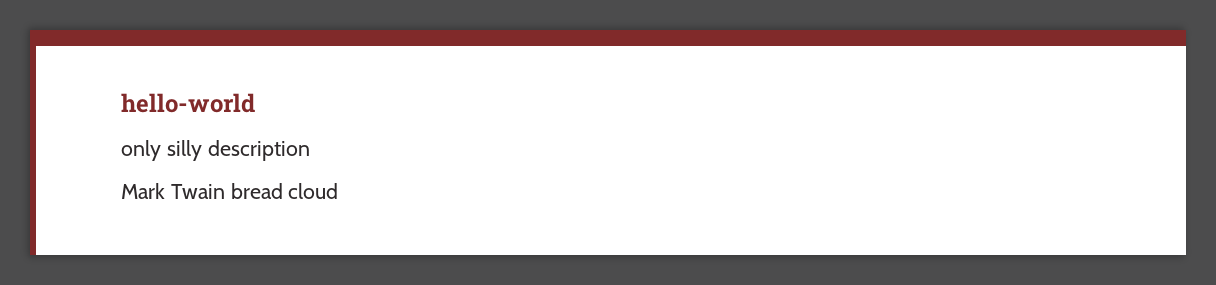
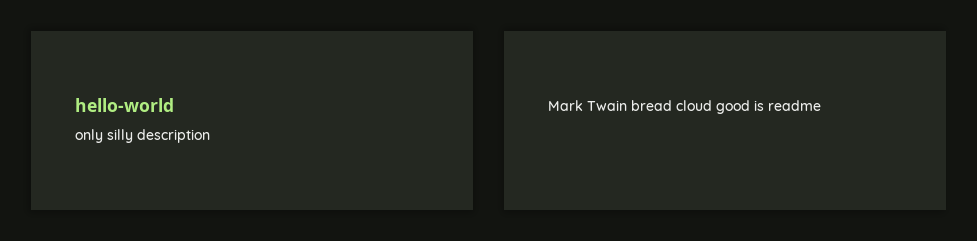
(339, 191) none -> [716,100,821,114] good is readme

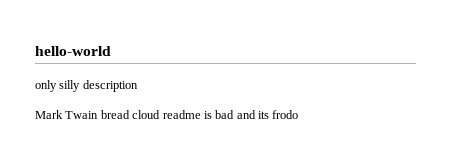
[716,100,821,114] good is readme -> [162,110,299,119] readme is bad and its frodo

